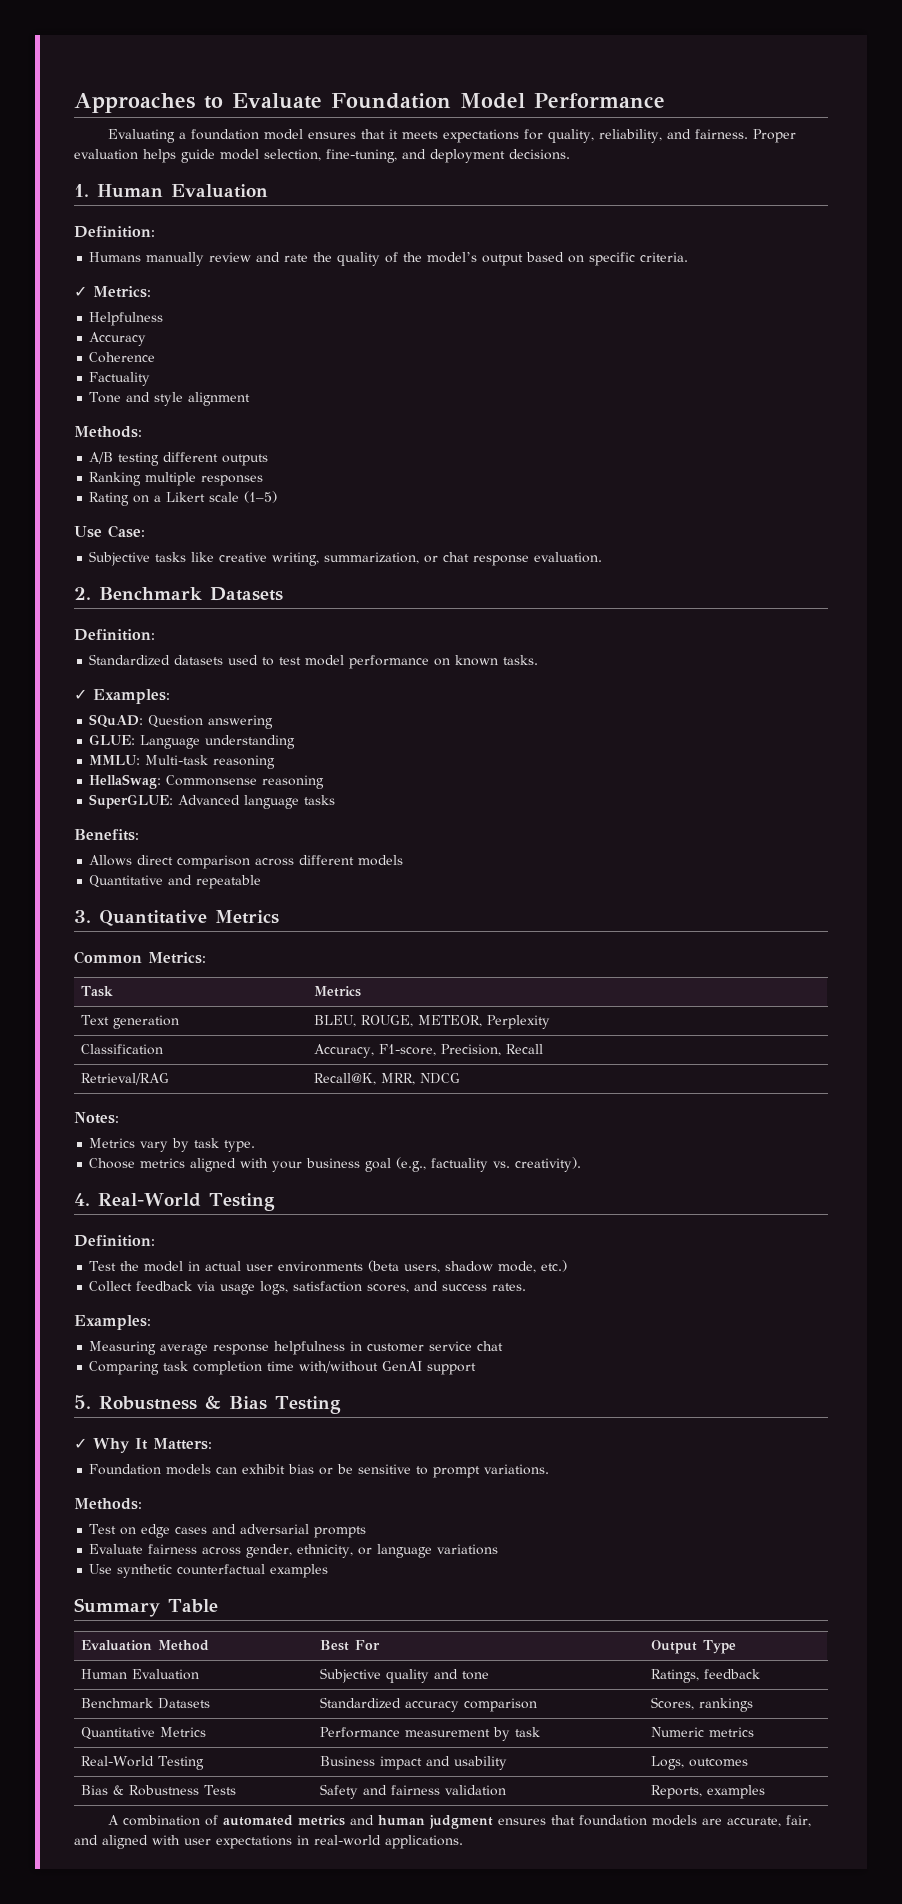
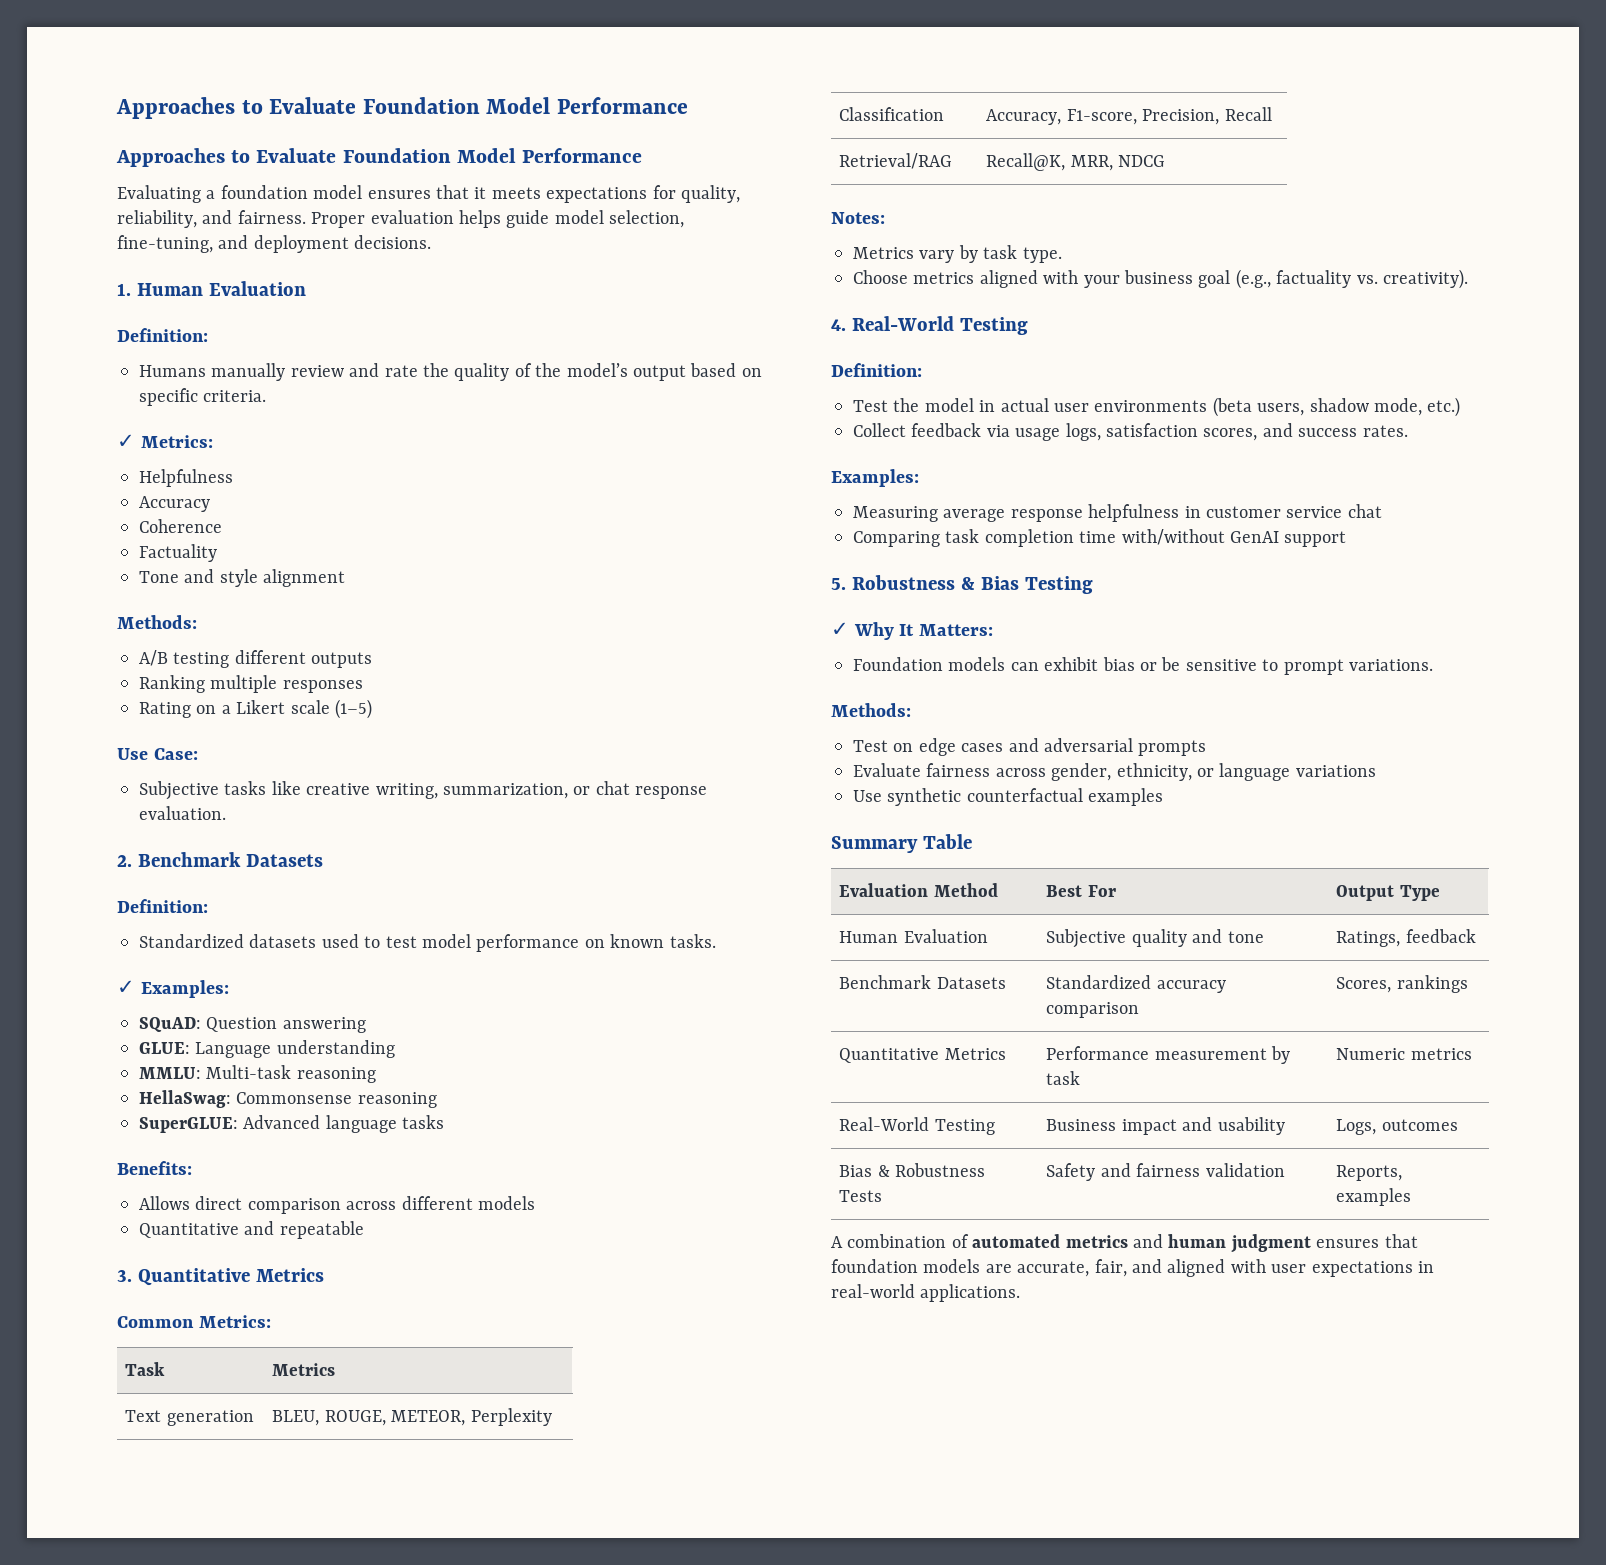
[74,93,665,113] Approaches to Evaluate Foundation Model Performance -> [116,97,689,119] [116,148,643,167] Approaches to Evaluate Foundation Model Performance // Approaches to Evaluate Foundation Model Performance

